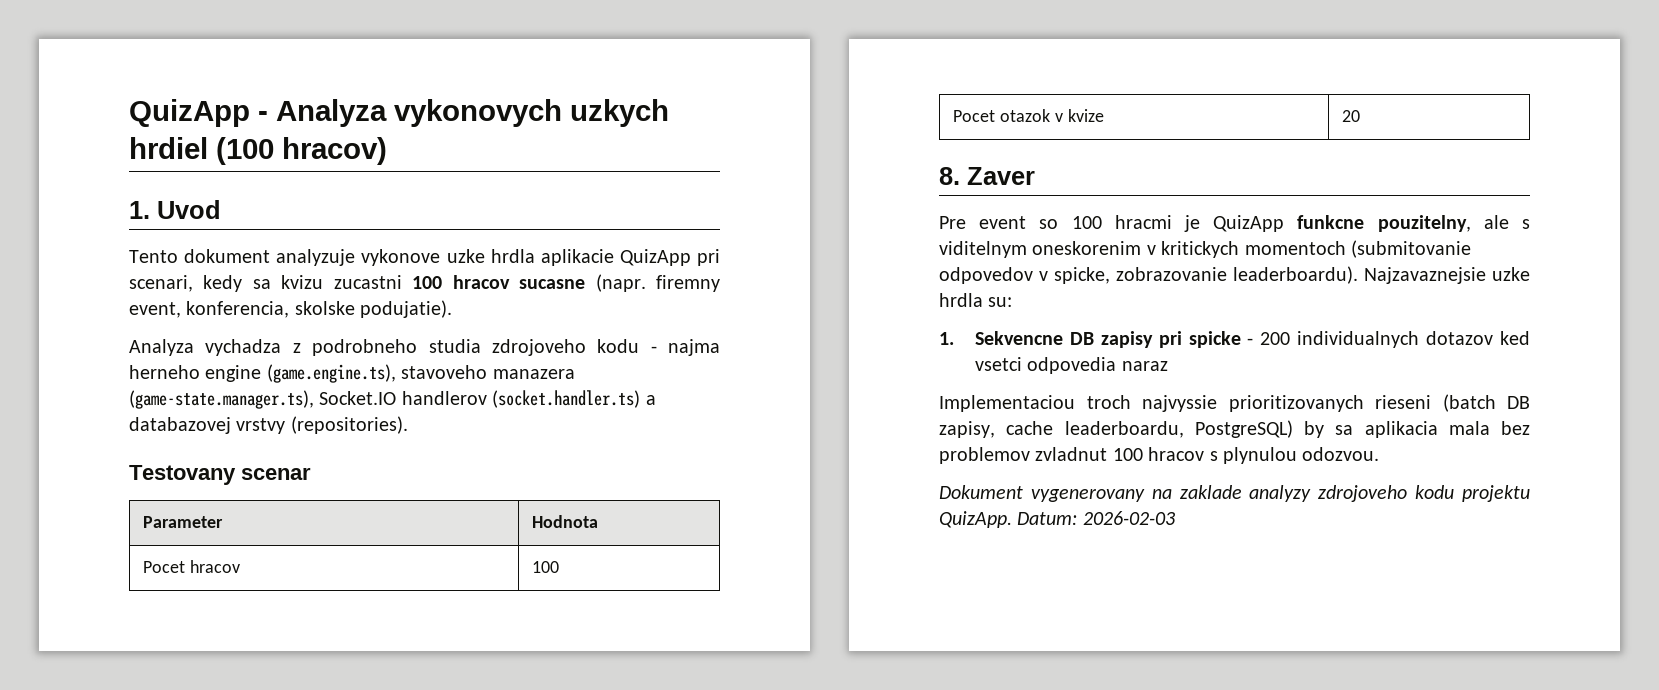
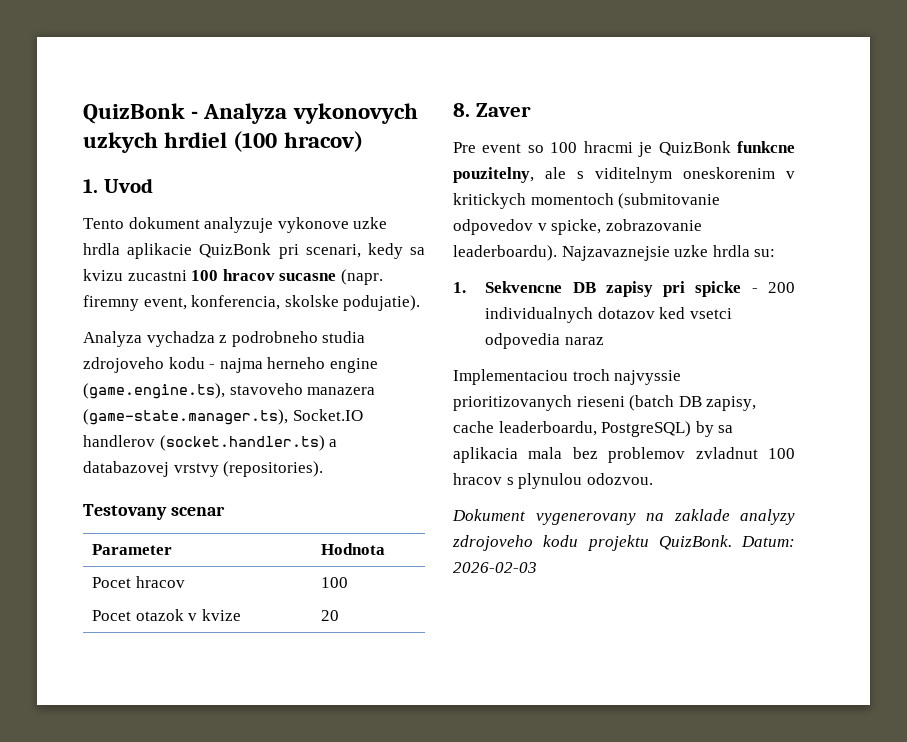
[129,99,250,127] QuizApp -> [83,103,185,124] QuizBonk
[619,249,691,266] QuizApp -> [199,243,272,258] QuizBonk
[1213,215,1285,232] QuizApp -> [658,141,731,156] QuizBonk
[939,511,1012,528] QuizApp. -> [658,535,732,550] QuizBonk.

